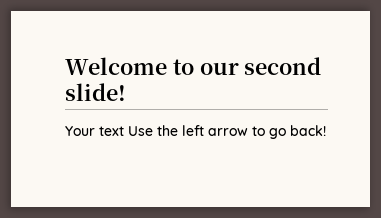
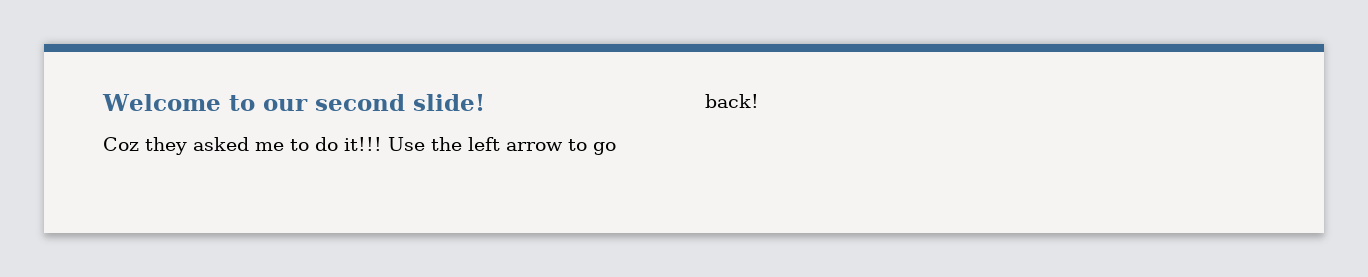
[65,126,124,136] Your text -> [103,137,382,155] Coz they asked me to do it!!!

